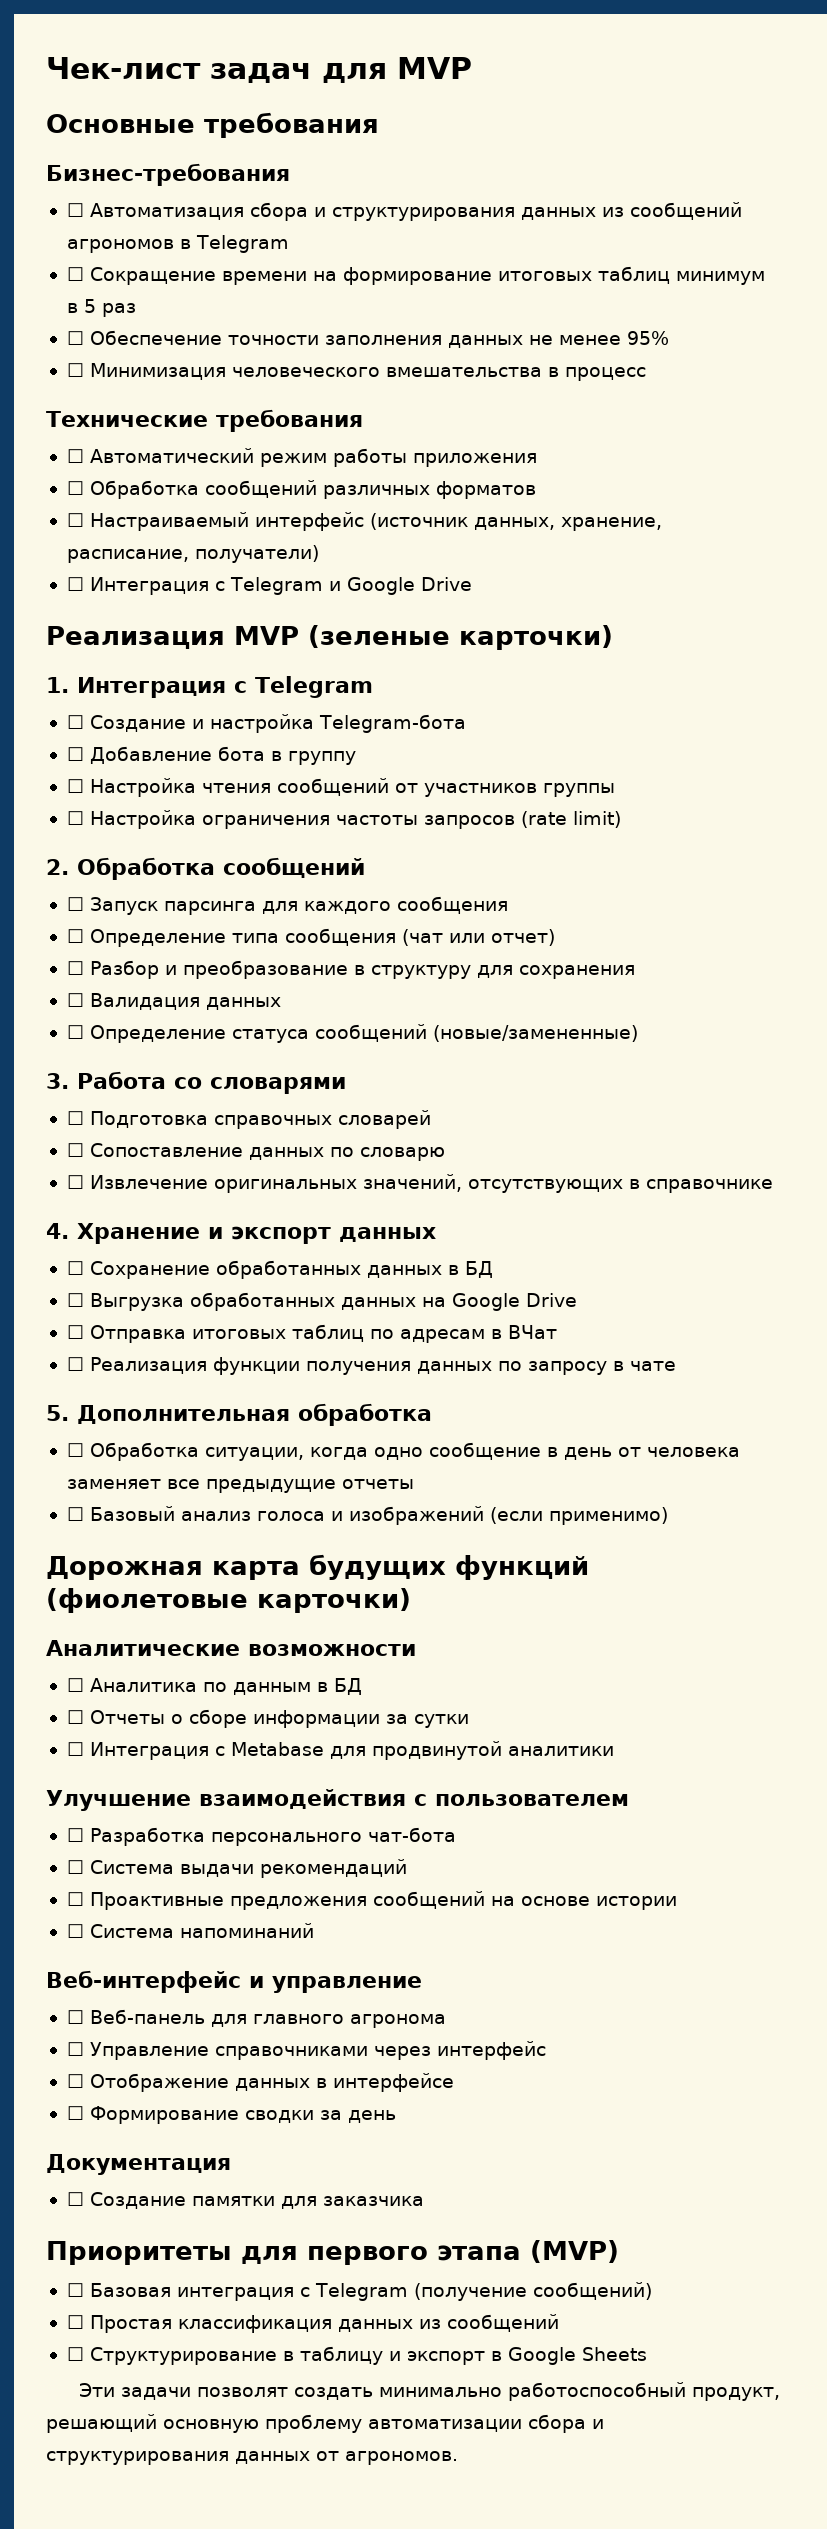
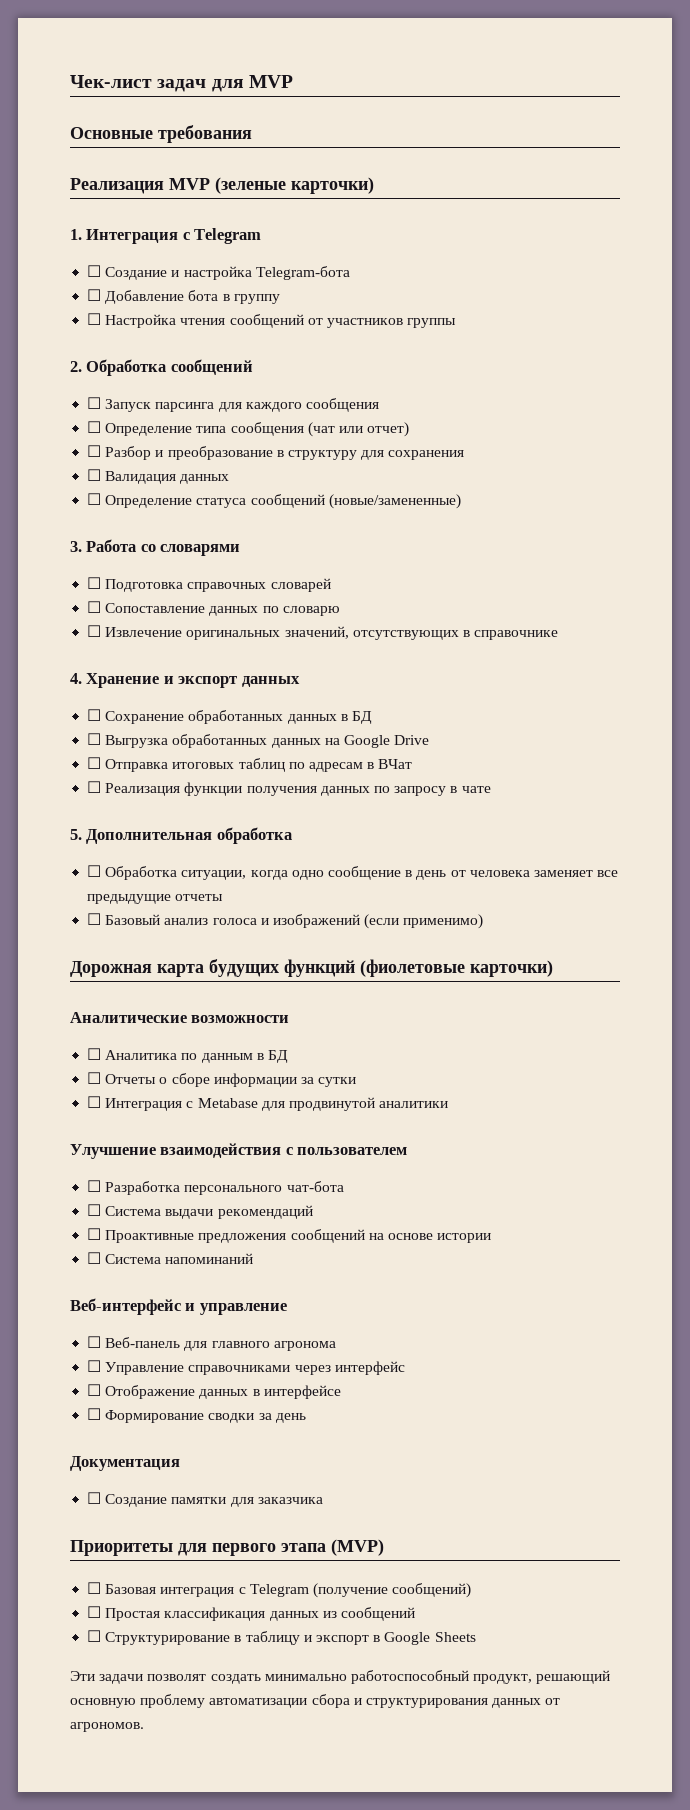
[46,163,290,186] [66,202,742,221] [66,235,289,253] [66,266,765,285] [66,299,136,317] [66,330,669,348] [66,363,646,381] [46,409,363,432] [66,448,537,467] [66,480,536,499] [66,512,662,531] [66,545,319,563] [66,577,472,595] // Бизнес-требования // ☐ Автоматизация сбора и структурирования данных из сообщений агрономов в Telegram // ☐ Сокращение времени на формирование итоговых таблиц минимум в 5 раз // ☐ Обеспечение точности заполнения данных не менее 95% // ☐ Минимизация человеческого вмешательства в процесс // Технические требования // ☐ Автоматический режим работы приложения // ☐ Обработка сообщений различных форматов // ☐ Настраиваемый интерфейс (источник данных, хранение, расписание, получатели) // ☐ Интеграция с Telegram и Google Drive -> (252, 134) none
[66,810,621,829] // ☐ Настройка ограничения частоты запросов (rate limit) -> (457, 323) none

